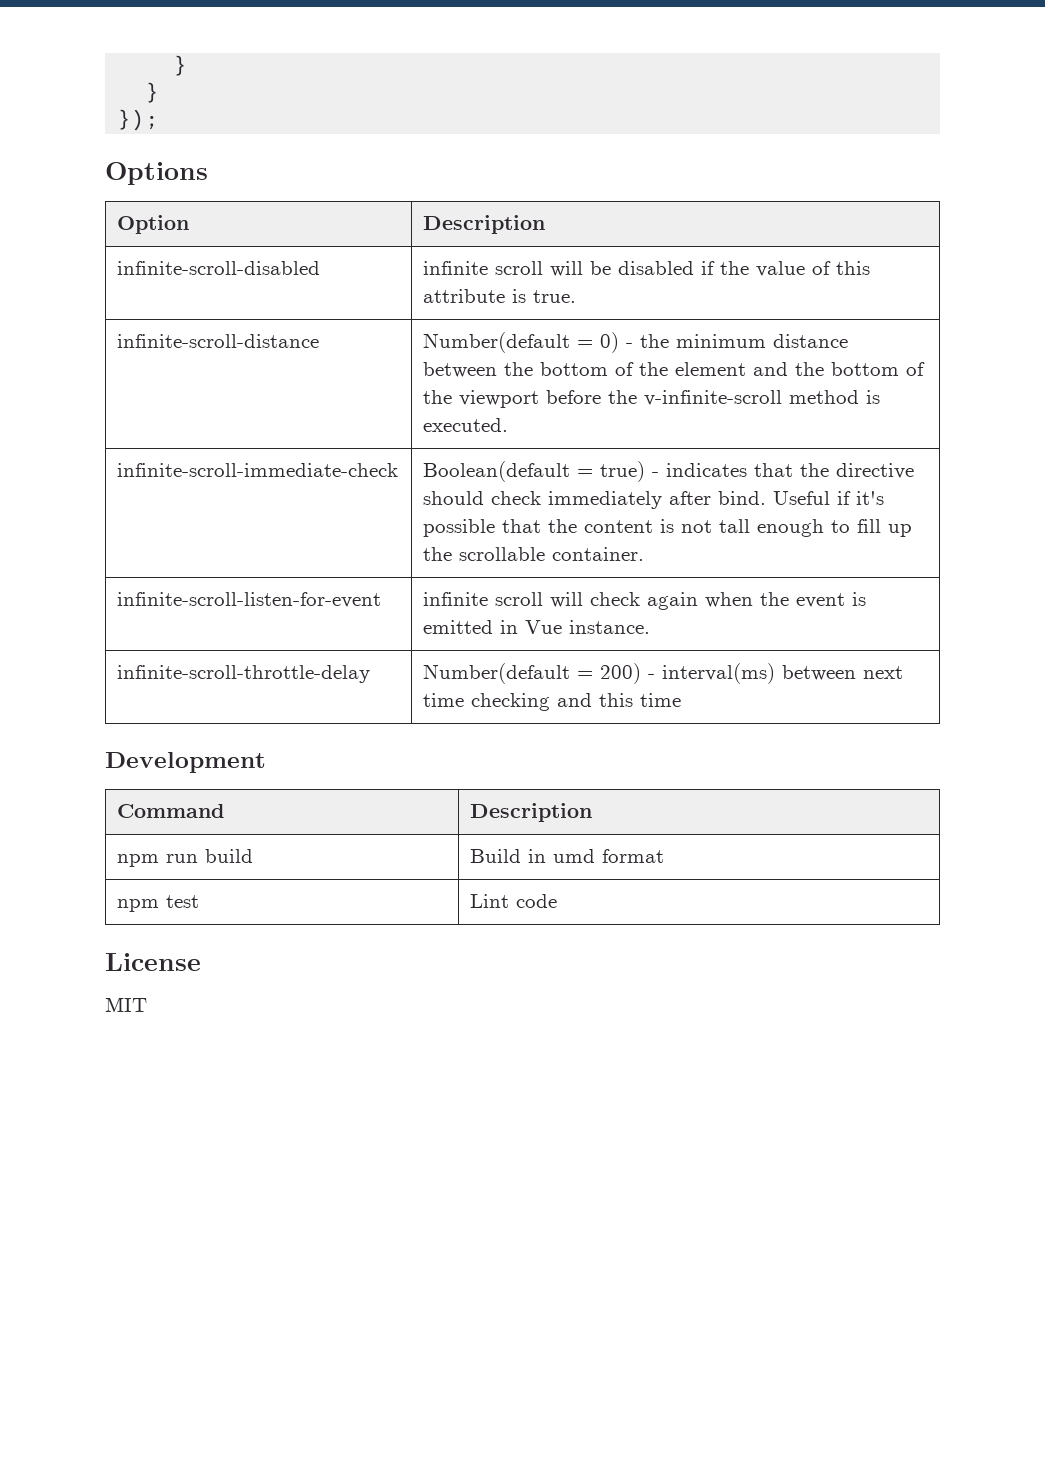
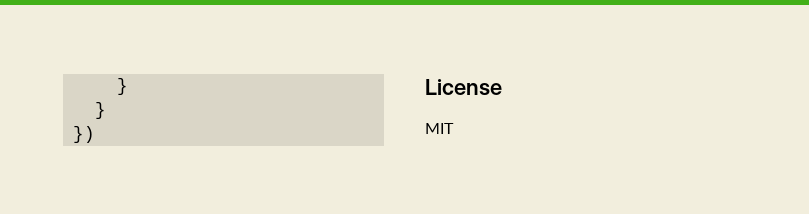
[117,109,160,131] [105,162,208,185] [117,215,190,234] [423,215,546,234] [117,261,321,275] [423,261,871,277] [423,289,577,303] [117,334,320,348] [423,332,849,353] [423,362,926,378] [423,390,881,408] [423,418,509,432] [117,463,399,477] [423,461,915,482] [423,491,885,509] [423,519,913,537] [423,547,645,561] [117,592,382,608] [423,592,867,610] [423,620,651,634] [117,665,371,683] [423,663,904,684] [423,693,682,711] [105,752,266,773] [117,804,225,818] [470,803,593,822] [117,849,254,867] [470,849,665,863] [117,895,200,912] [470,894,558,908] }); // Options // Option | Description // infinite-scroll-disabled | infinite scroll will be disabled if the value of this attribute is true. // infinite-scroll-distance | Number(default = 0) - the minimum distance between the bottom of the element and the bottom of the viewport before the v-infinite-scroll method is executed. // infinite-scroll-immediate-check | Boolean(default = true) - indicates that the directive should check immediately after bind. Useful if it's possible that the content is not tall enough to fill up the scrollable container. // infinite-scroll-listen-for-event | infinite scroll will check again when the event is emitted in Vue instance. // infinite-scroll-throttle-delay | Number(default = 200) - interval(ms) between next time checking and this time // Development // Command | Description // npm run build | Build in umd format // npm test | Lint code -> [72,126,95,143] })

